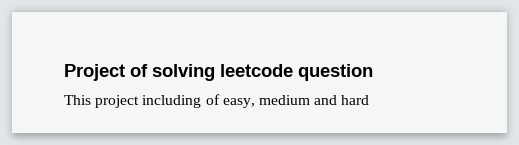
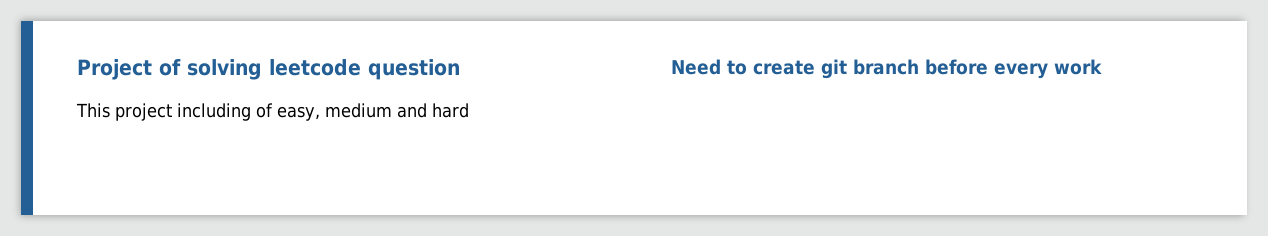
(370, 100) none -> [671,59,1102,79] // Need to create git branch before every work

